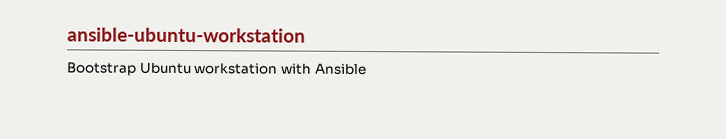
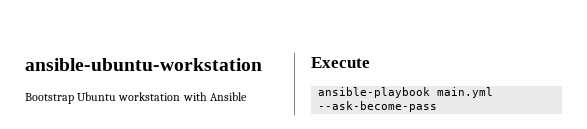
(367, 69) none -> [311,57,370,68] [318,87,494,98] [318,101,438,112] // Execute // ansible-playbook main.yml --ask-become-pass

